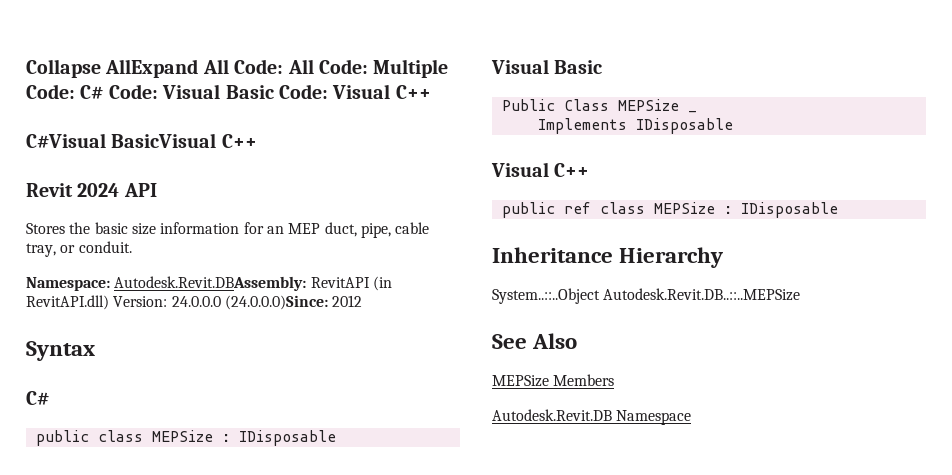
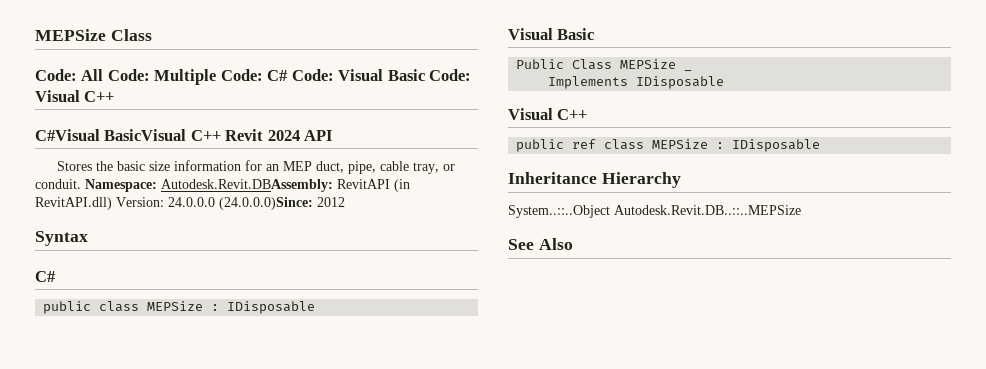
[26,59,229,78] Collapse AllExpand All -> [35,29,152,41] MEPSize Class //
(257, 141) // -> (221, 135) none
(132, 247) // -> (81, 184) none
[492,374,615,387] [492,409,692,425] // MEPSize Members // Autodesk.Revit.DB Namespace -> (573, 244) none

